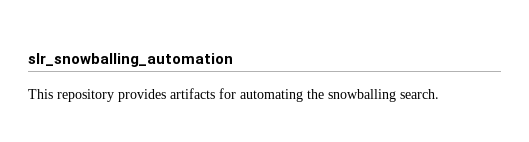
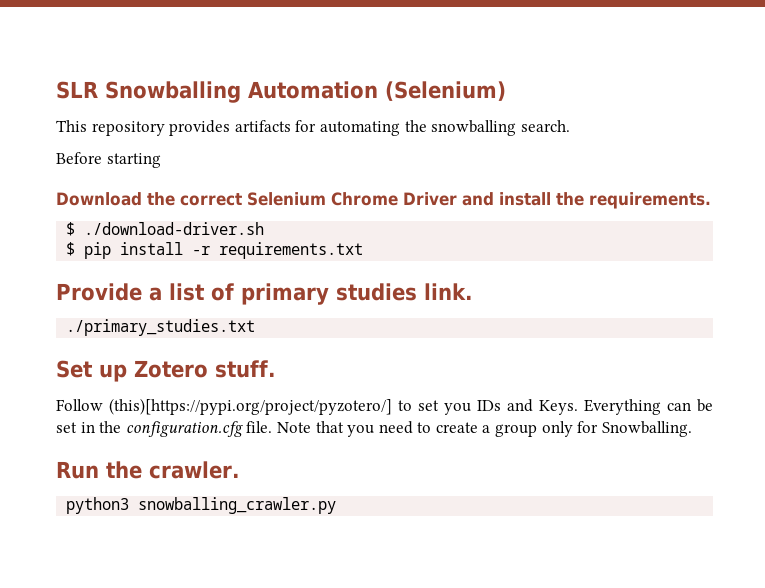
[28,53,233,67] slr_snowballing_automation -> [56,81,506,103] SLR Snowballing Automation (Selenium)
(439, 94) none -> [56,152,161,168] [56,192,711,209] [66,222,265,236] [66,242,364,259] [56,283,473,305] [66,319,256,336] [56,360,276,382] [56,398,713,415] [56,421,692,437] [56,461,240,479] [66,497,337,514] // Before starting // Download the correct Selenium Chrome Driver and install the requirements. // $ ./download-driver.sh // $ pip install -r requirements.txt // Provide a list of primary studies link. // ./primary_studies.txt // Set up Zotero stuff. // Follow (this)[https://pypi.org/project/pyzotero/] to set you IDs and Keys. Everything can be set in the configuration.cfg file. Note that you need to create a group only for Snowballing. // Run the crawler. // python3 snowballing_crawler.py

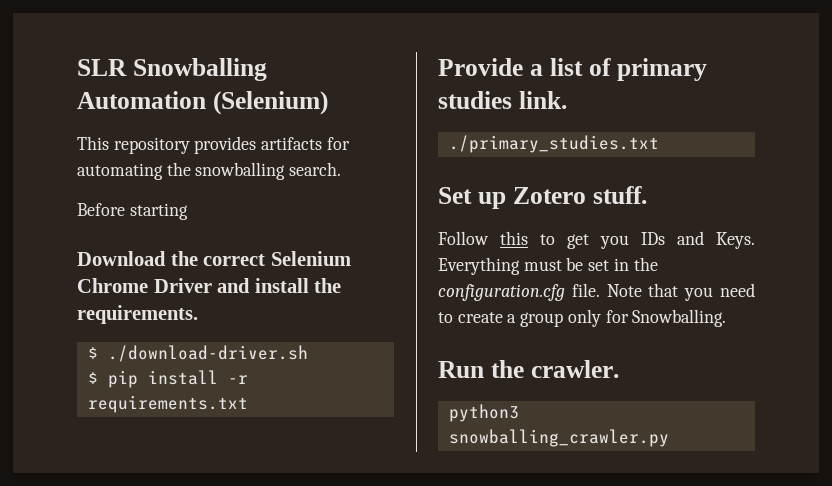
[109,398,439,415] (this)[https://pypi.org/project/pyzotero/] to set -> [500,231,589,249] this to get
[667,402,691,411] can -> [523,260,562,271] must

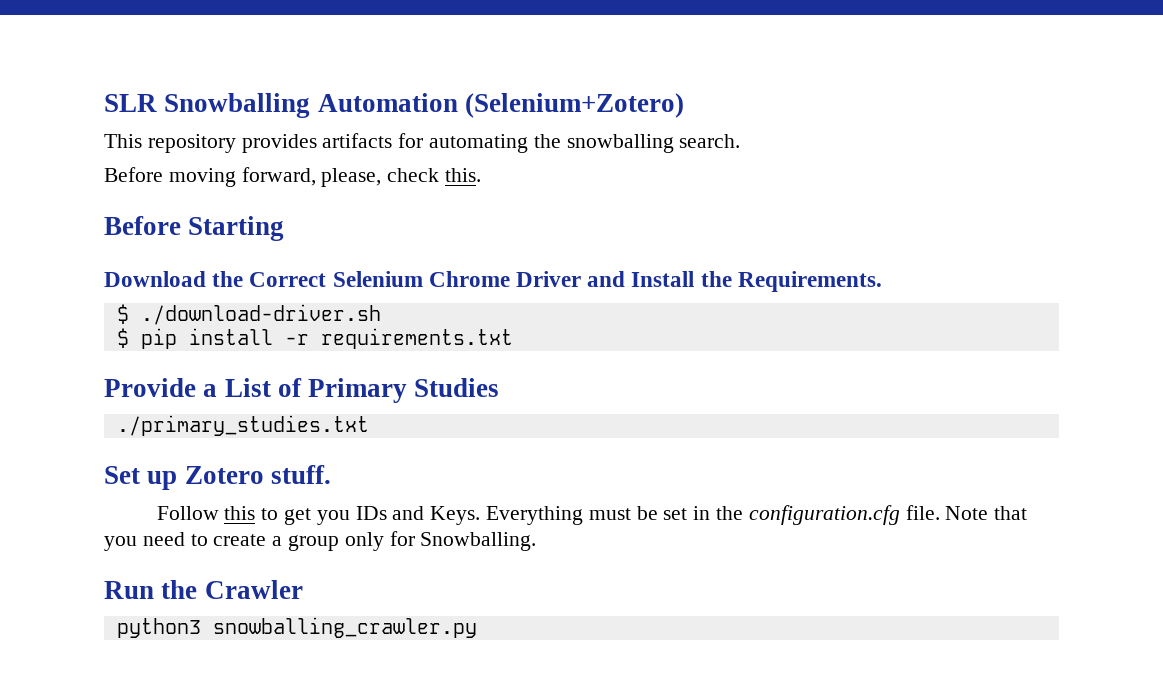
[212,91,328,115] (Selenium) -> [464,93,684,118] (Selenium+Zotero)
[129,203,188,220] starting -> [168,167,482,187] [104,216,285,241] moving forward, please, check this. // Before Starting
[203,254,266,266] correct -> [249,272,327,287] Correct
[254,278,342,293] [77,305,198,324] install the requirements. -> [631,271,882,292] Install the Requirements.
[549,58,707,81] [438,91,567,109] list of primary studies link. -> [224,378,500,403] List of Primary Studies
[530,360,619,378] crawler. -> [204,580,303,599] Crawler

